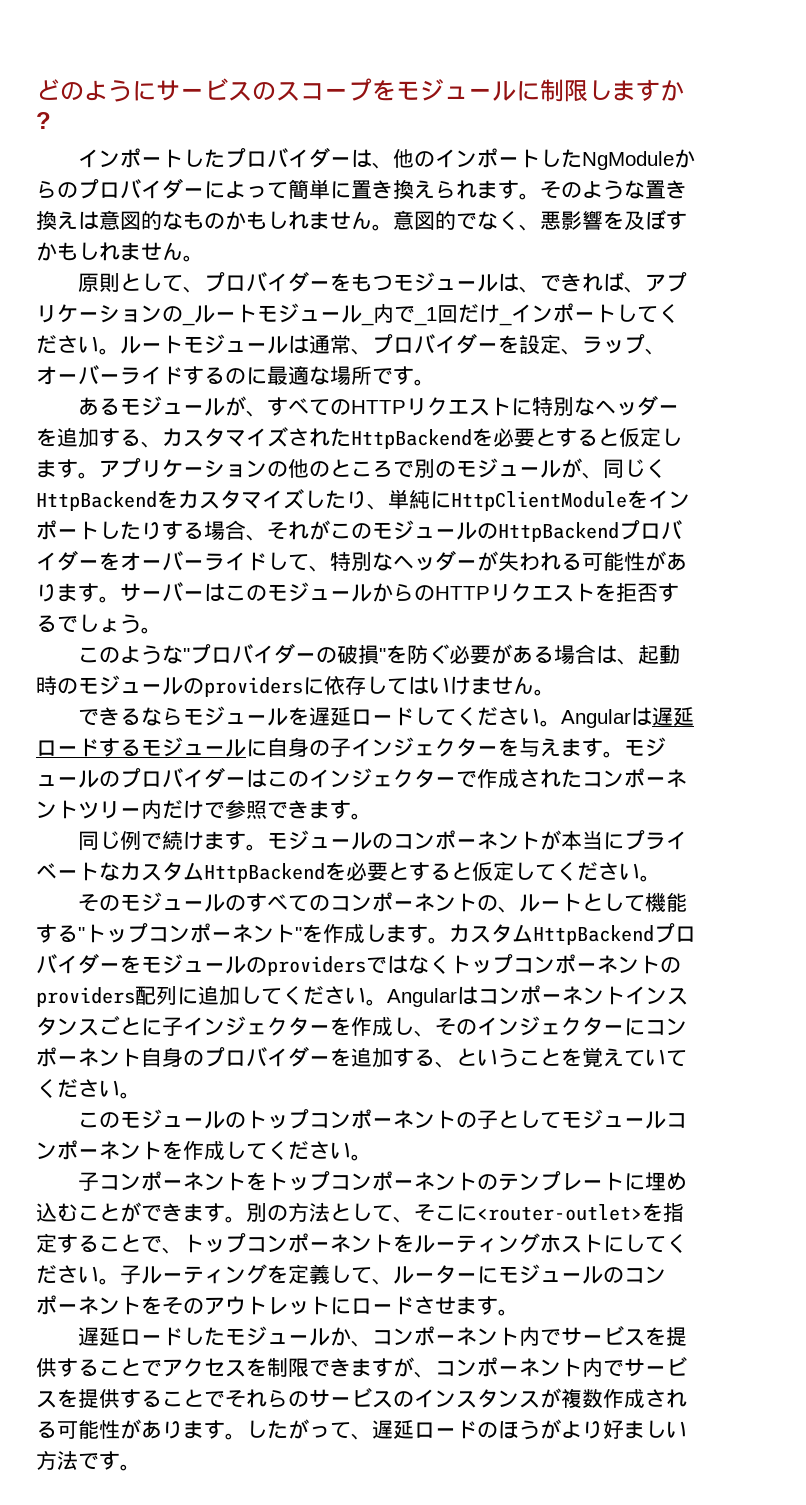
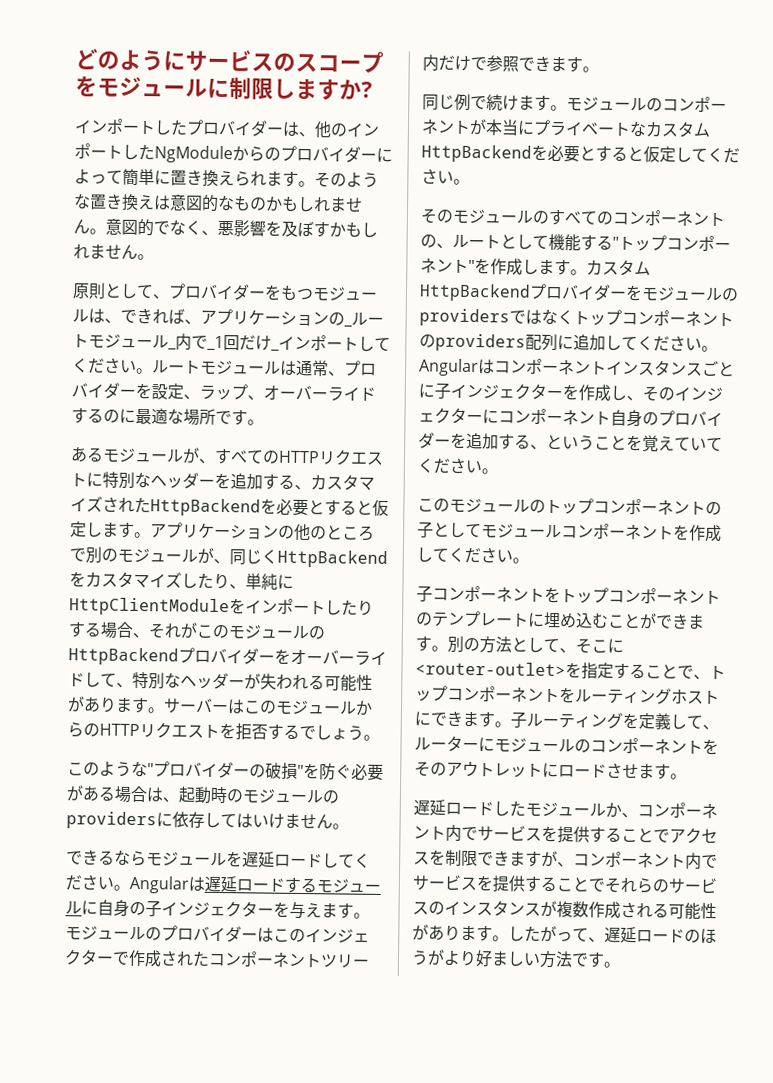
[624,1234,687,1253] [36,1265,99,1284] してください -> [430,710,495,728] できます

